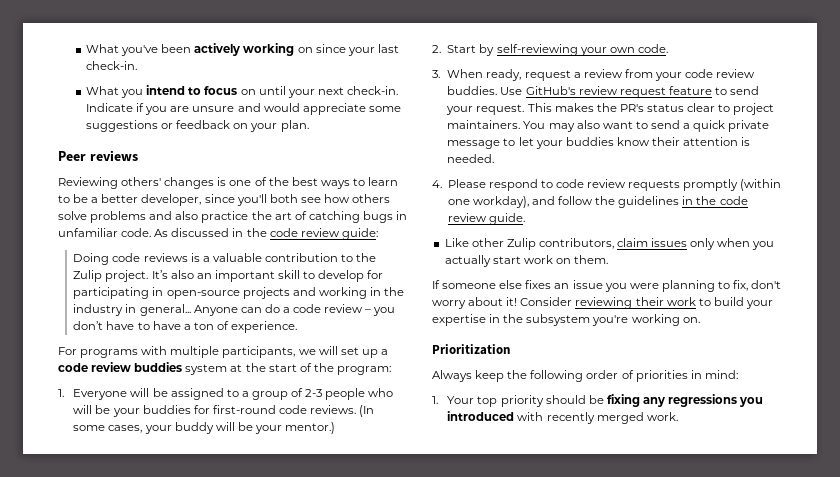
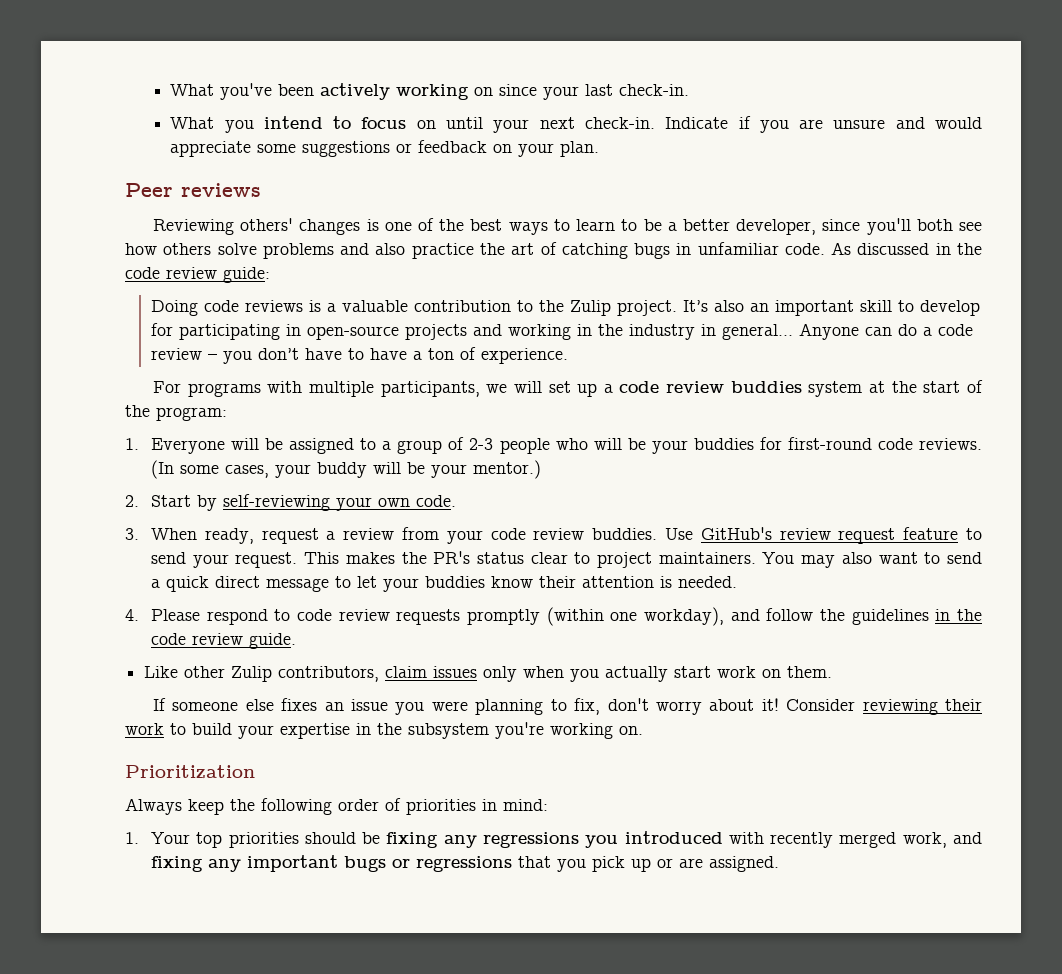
[728,120,770,132] private -> [215,576,261,588] direct
[500,395,544,407] priority -> [228,832,299,848] priorities
[646,412,678,421] work. -> [902,832,983,848] [151,855,780,872] work, and fixing any important bugs or regressions that you pick up or are assigned.

